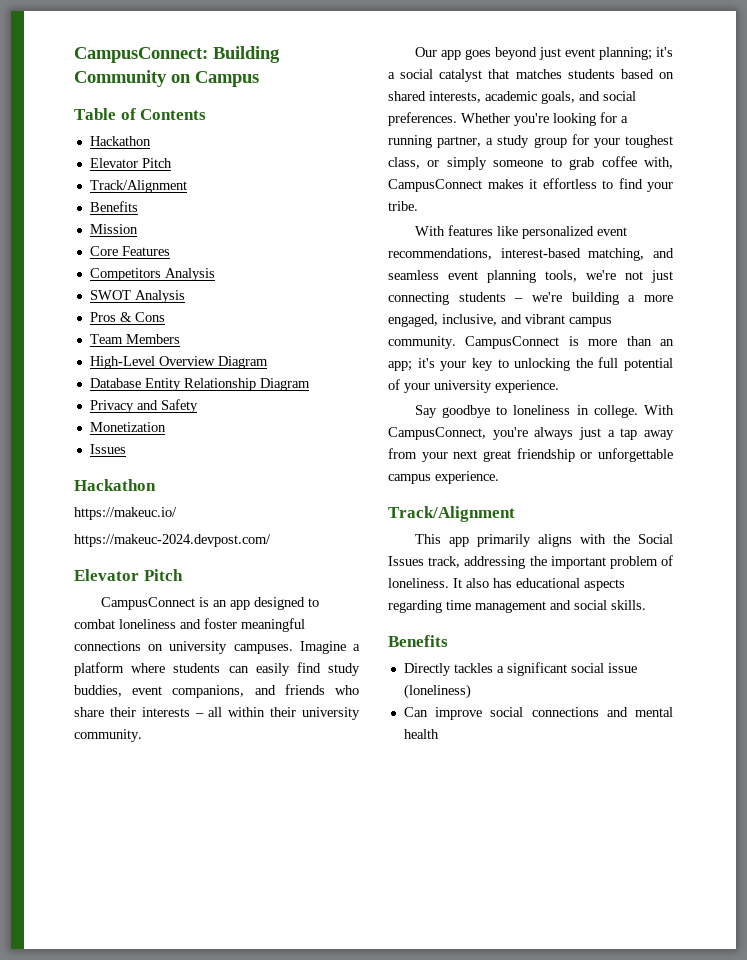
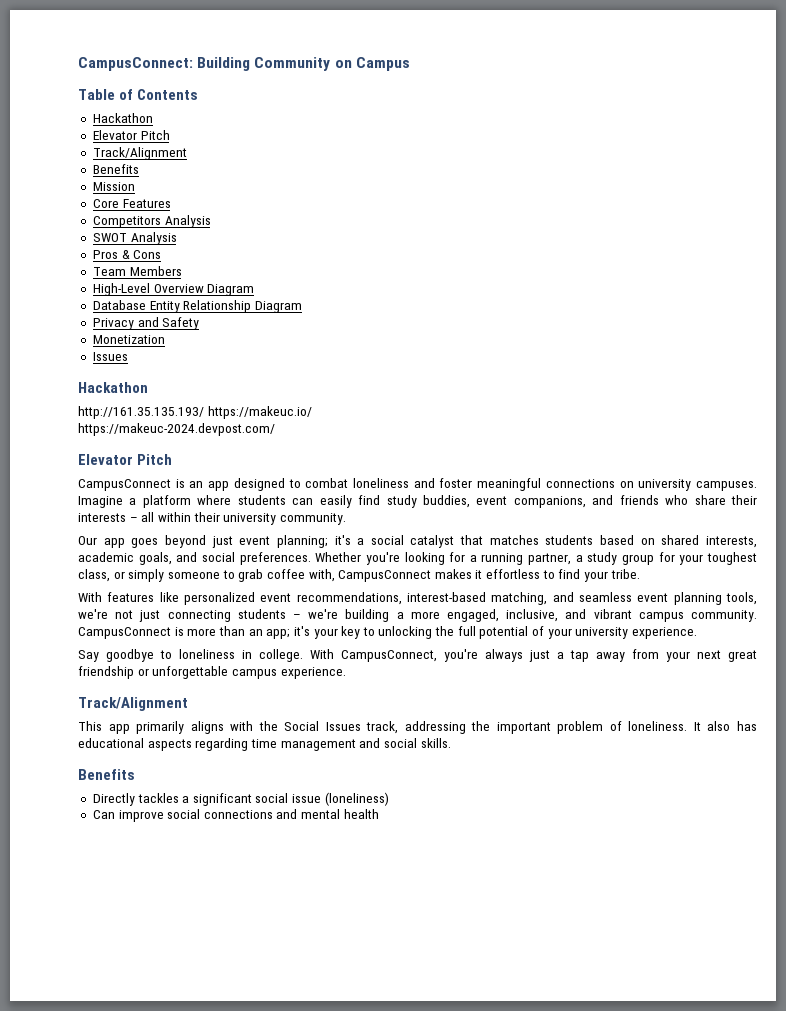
(156, 485) none -> [78,406,204,419] http://161.35.135.193/

